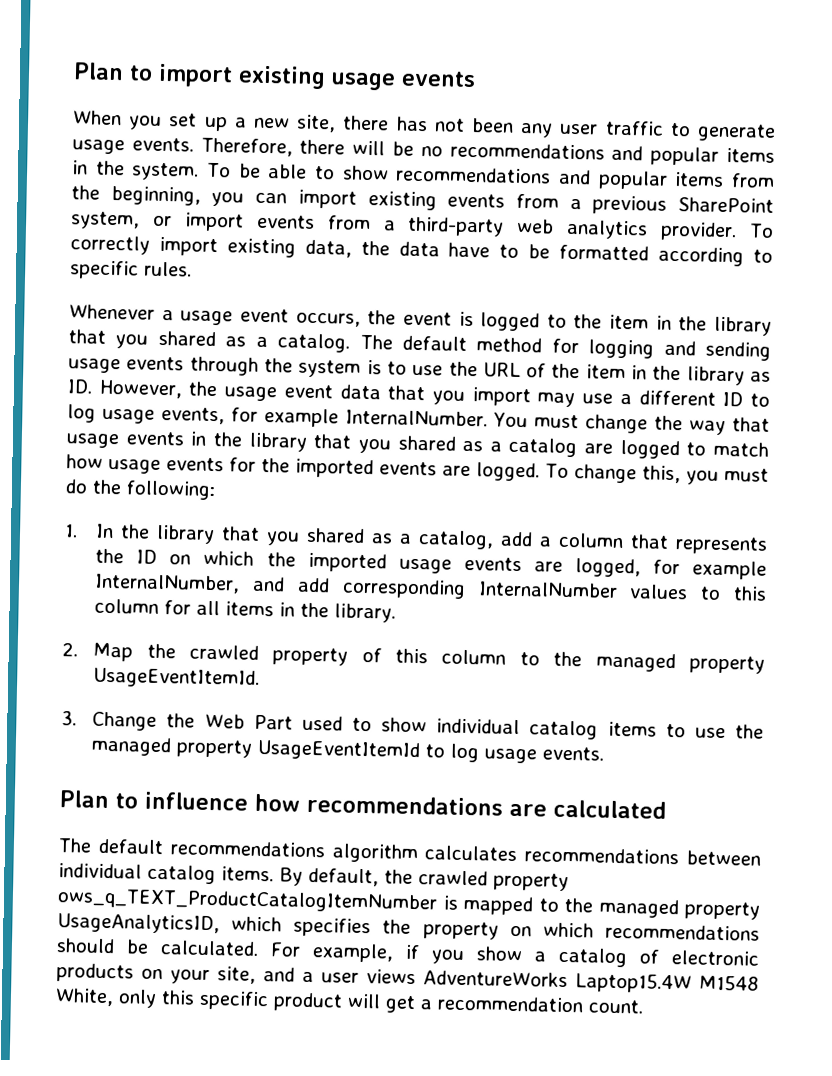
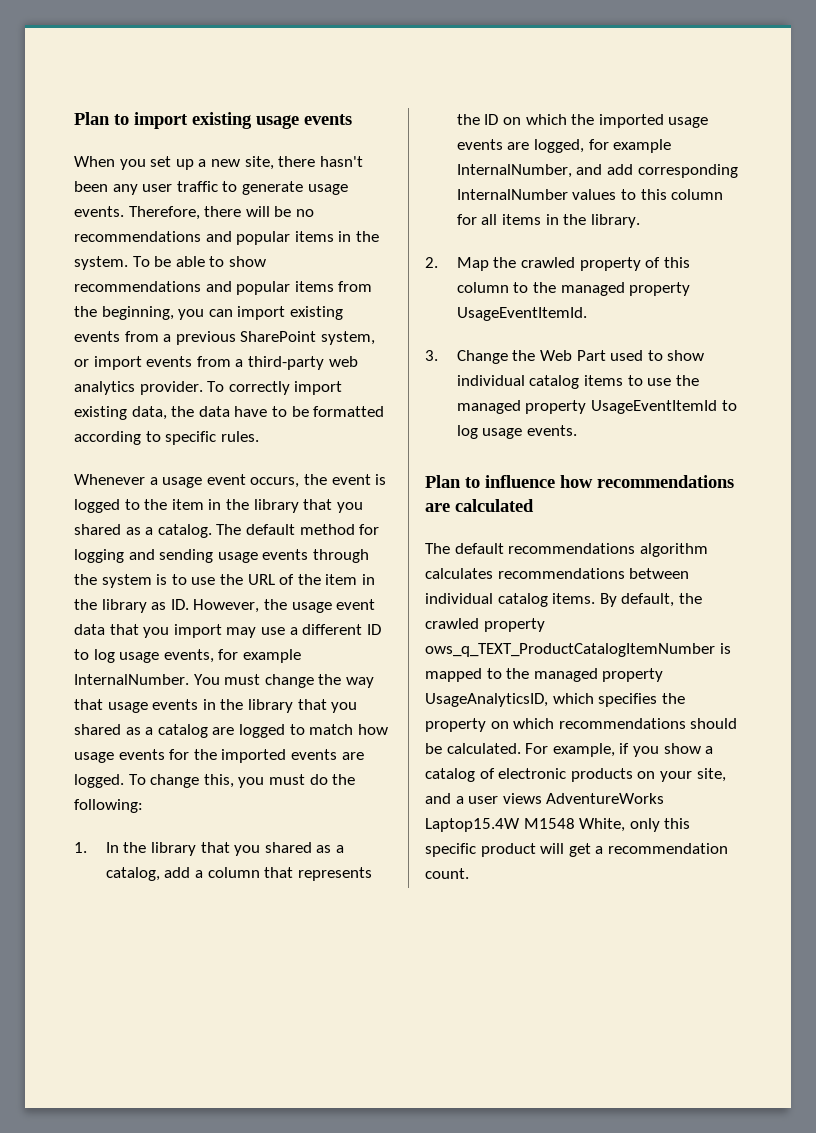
[395,116,465,132] has not -> [319,156,363,167] hasn't

